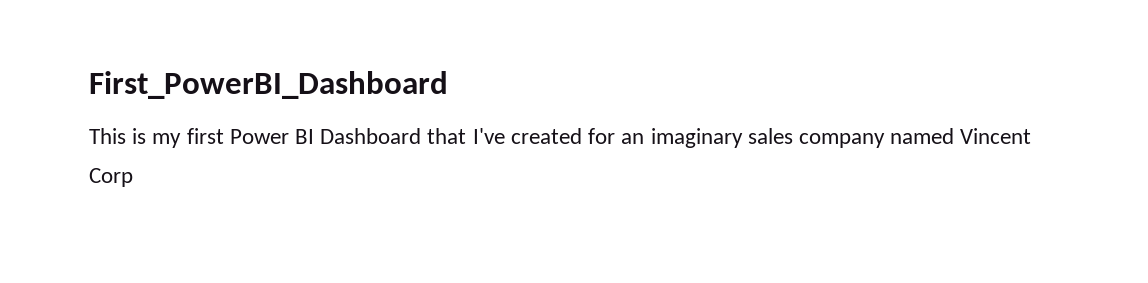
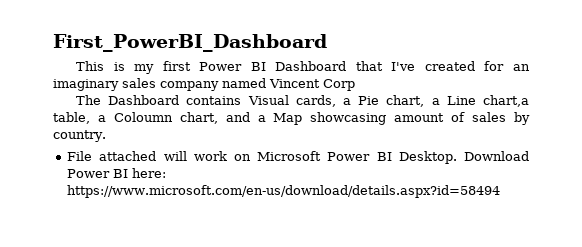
(133, 177) none -> [76,95,529,107] [53,112,531,125] [53,130,106,142] [67,151,529,164] [67,168,167,178] [67,185,501,198] // The Dashboard contains Visual cards, a Pie chart, a Line chart,a table, a Coloumn chart, and a Map showcasing amount of sales by country. // File attached will work on Microsoft Power BI Desktop. Download Power BI here: https://www.microsoft.com/en-us/download/details.aspx?id=58494

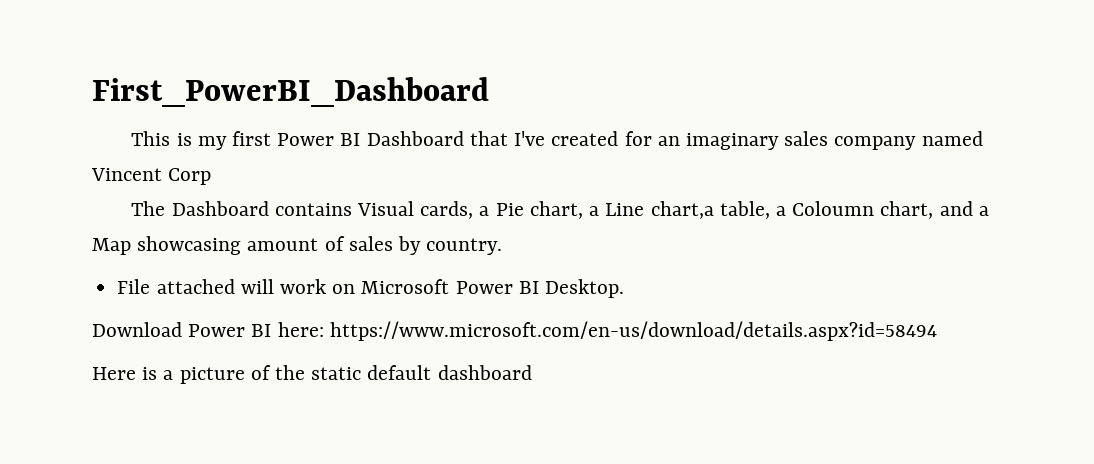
(457, 157) none -> (624, 288) //
(501, 191) none -> [92,365,532,384] // Here is a picture of the static default dashboard

